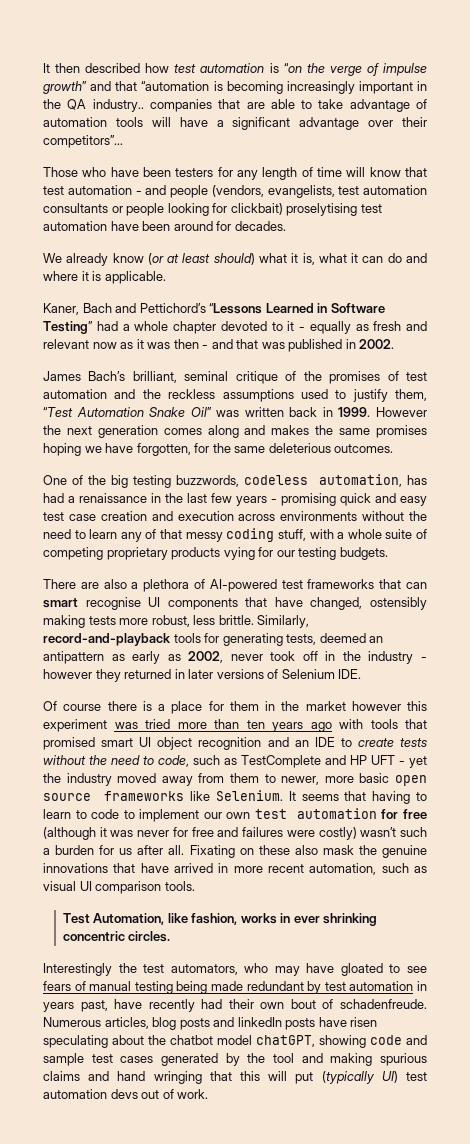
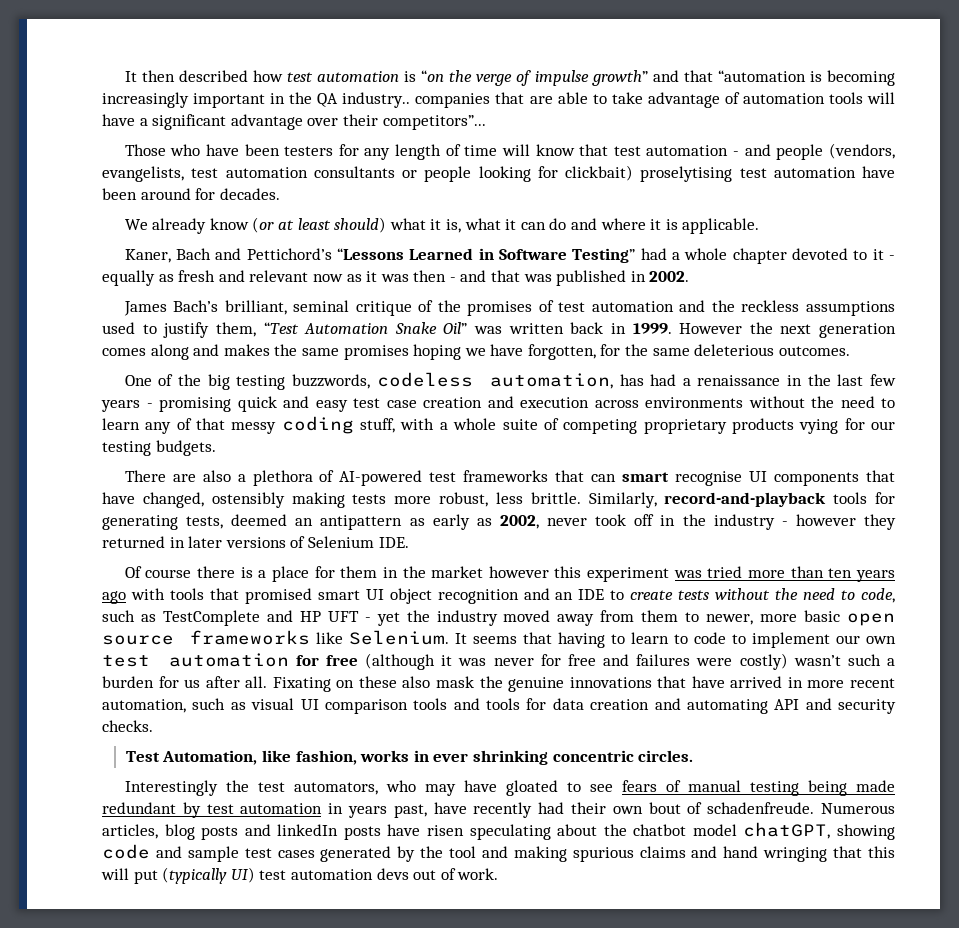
[164,881,195,891] tools. -> [413,698,896,714] [102,720,153,732] tools and tools for data creation and automating API and security checks.

